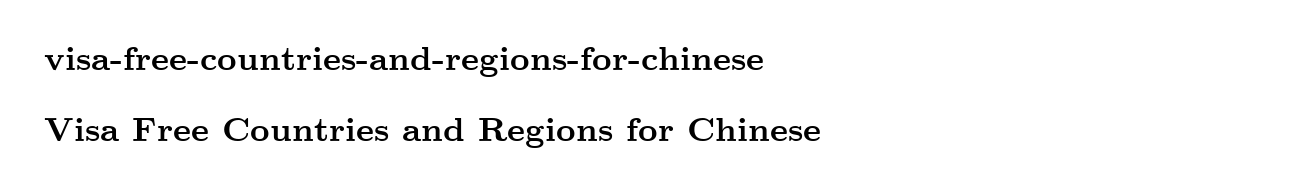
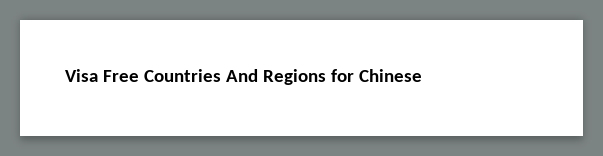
[44,47,764,77] visa-free-countries-and-regions-for-chinese // -> (65, 75) none
[402,118,465,141] and -> [225,69,258,82] And

